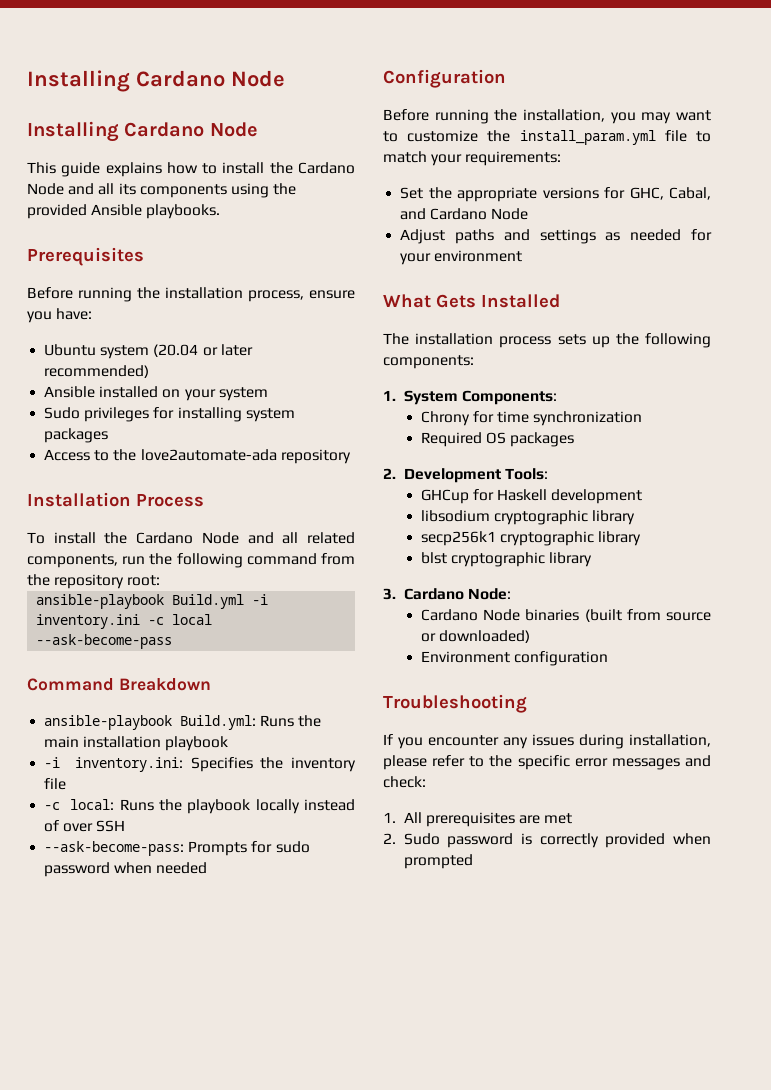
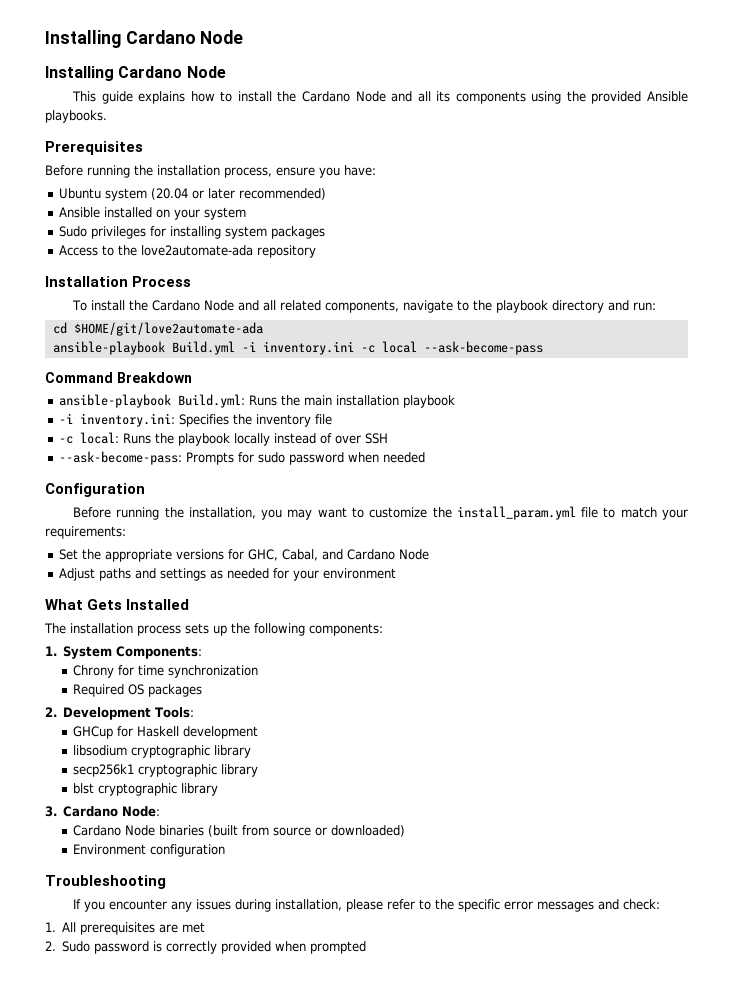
[122,553,355,568] [27,574,161,589] run the following command from the repository root: -> [403,300,657,313] [52,322,263,336] navigate to the playbook directory and run: // cd $HOME/git/love2automate-ada

